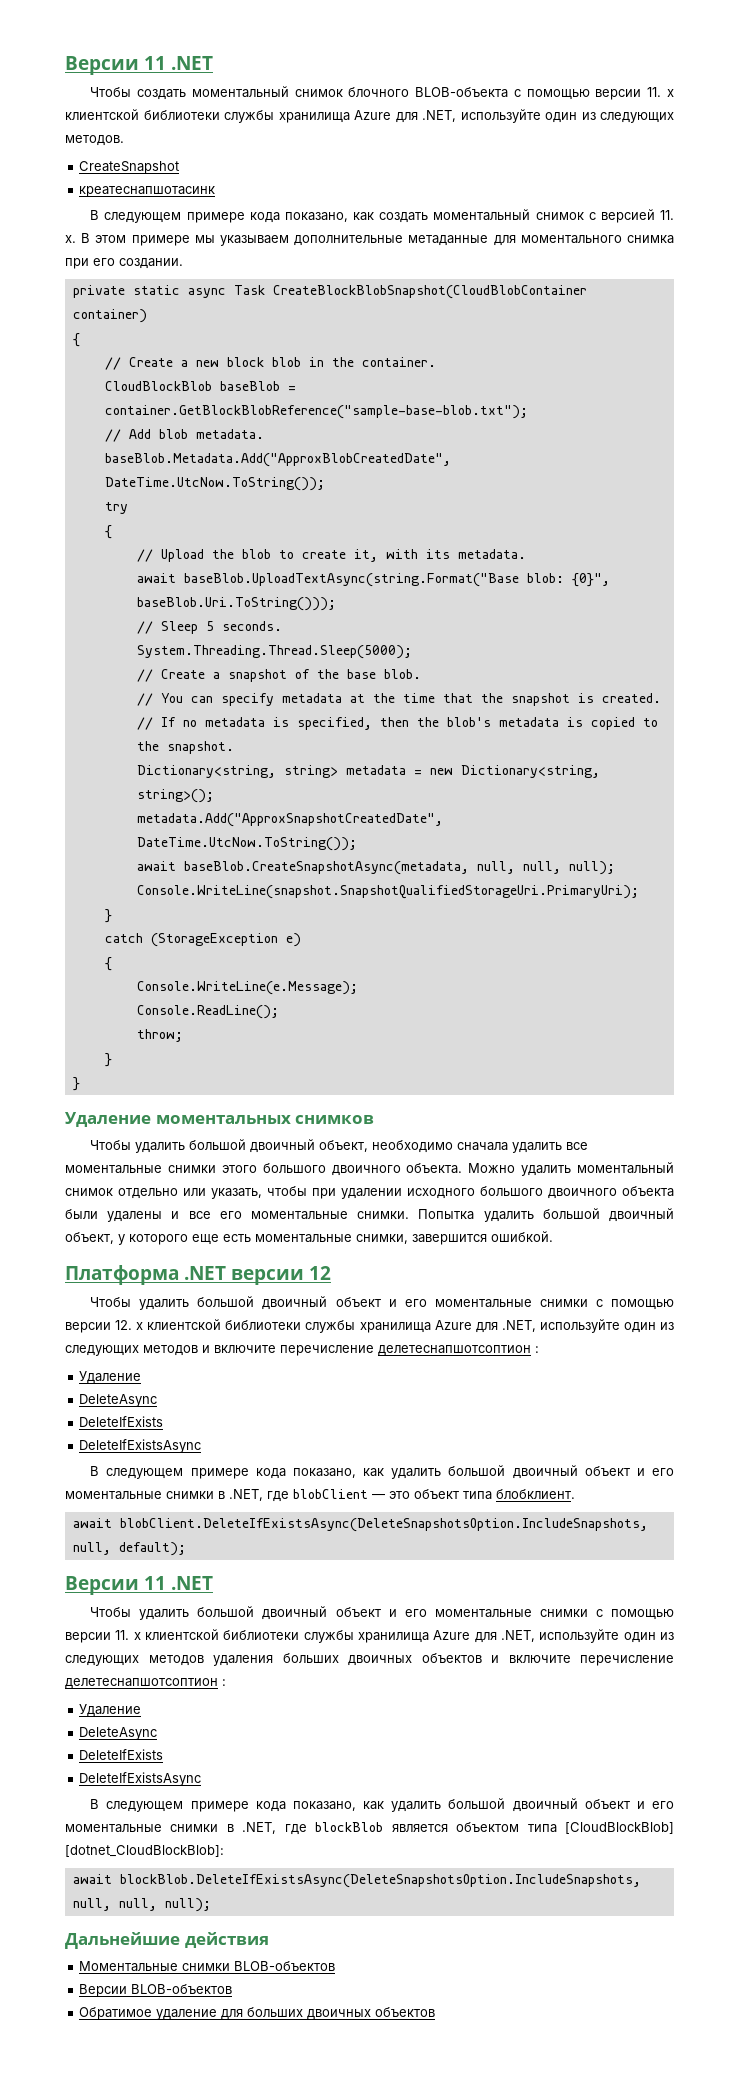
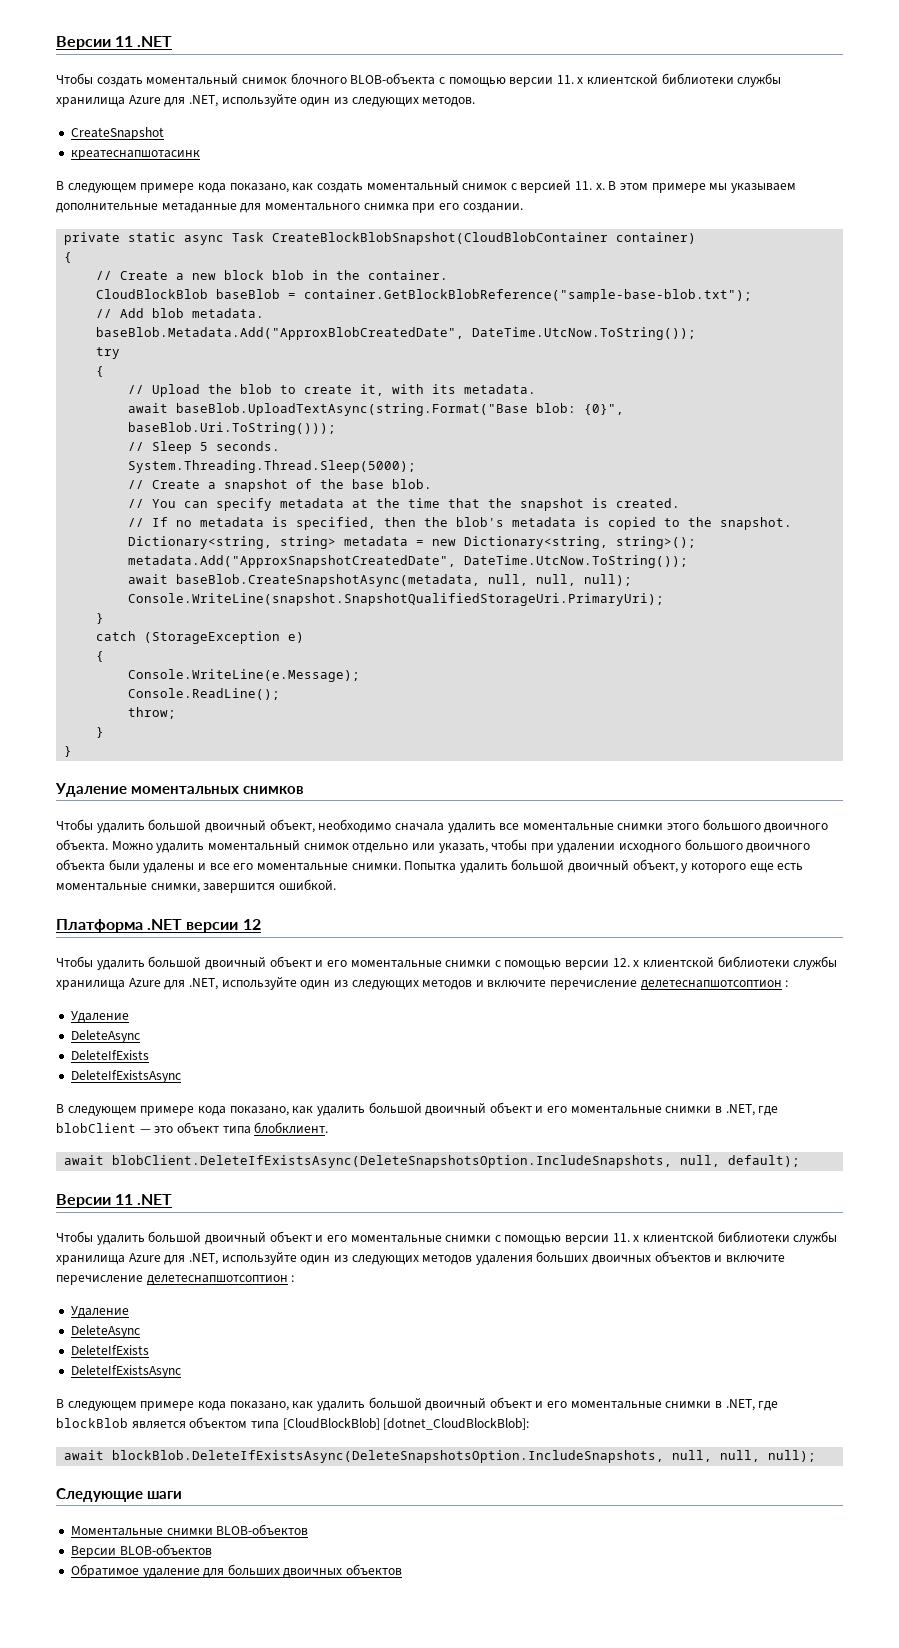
[65,1932,269,1949] Дальнейшие действия -> [56,1488,182,1502] Следующие шаги

